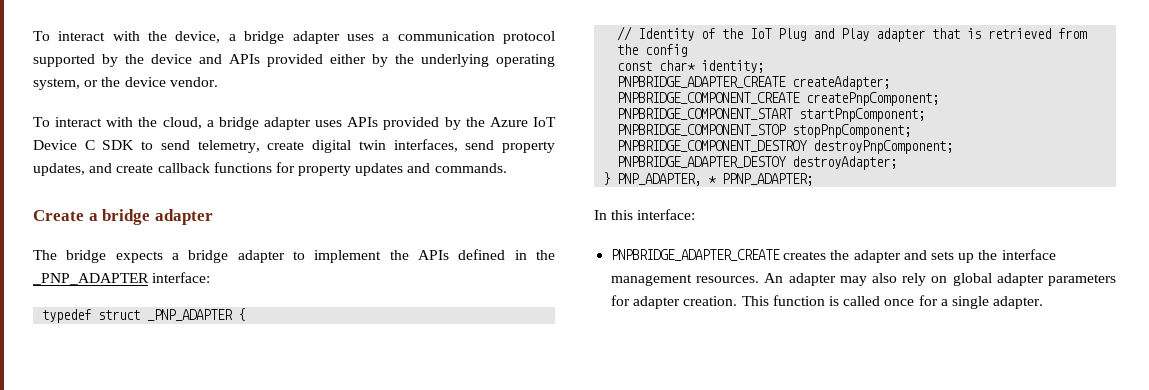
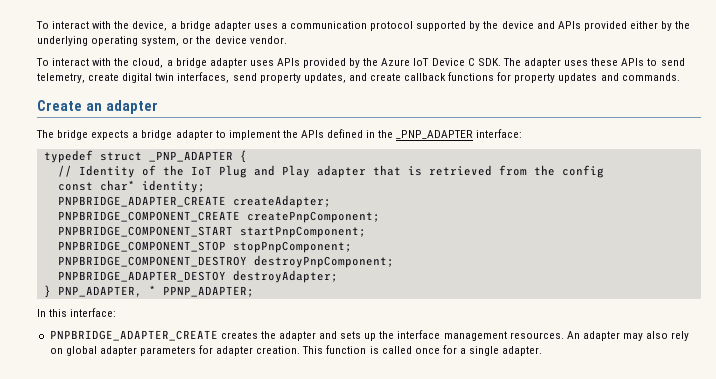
[102,140,135,150] SDK -> [477,58,645,68] SDK. The adapter uses these APIs
[88,209,151,225] a bridge -> [85,103,102,111] an

